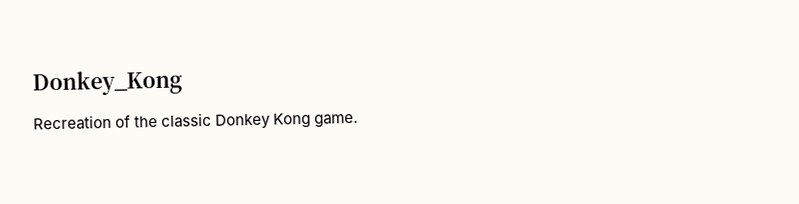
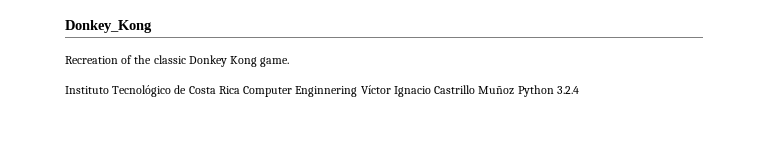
(359, 120) none -> [65,85,579,97] // Instituto Tecnológico de Costa Rica Computer Enginnering Víctor Ignacio Castrillo Muñoz Python 3.2.4

